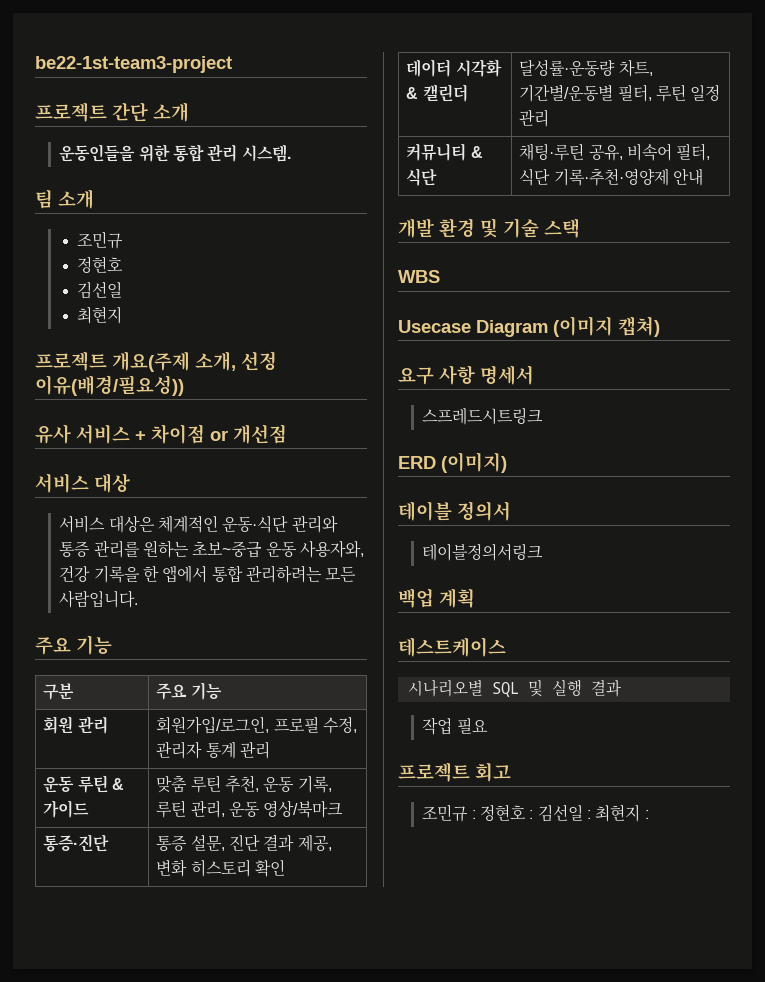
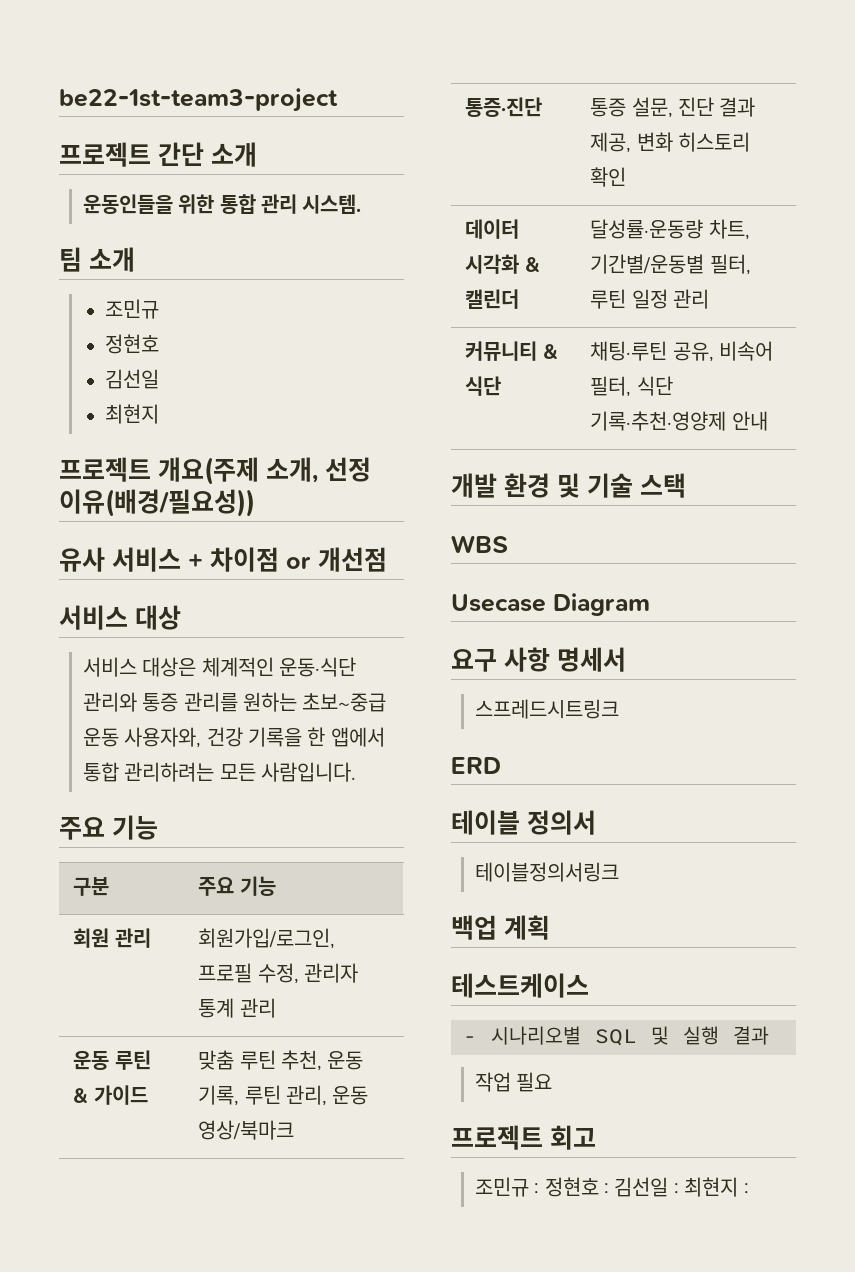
[553,316,660,337] (이미지 캡쳐) -> (650, 604) none
[441,452,507,473] (이미지) -> (501, 765) none
(506, 647) none -> [463,1036,477,1043] -

